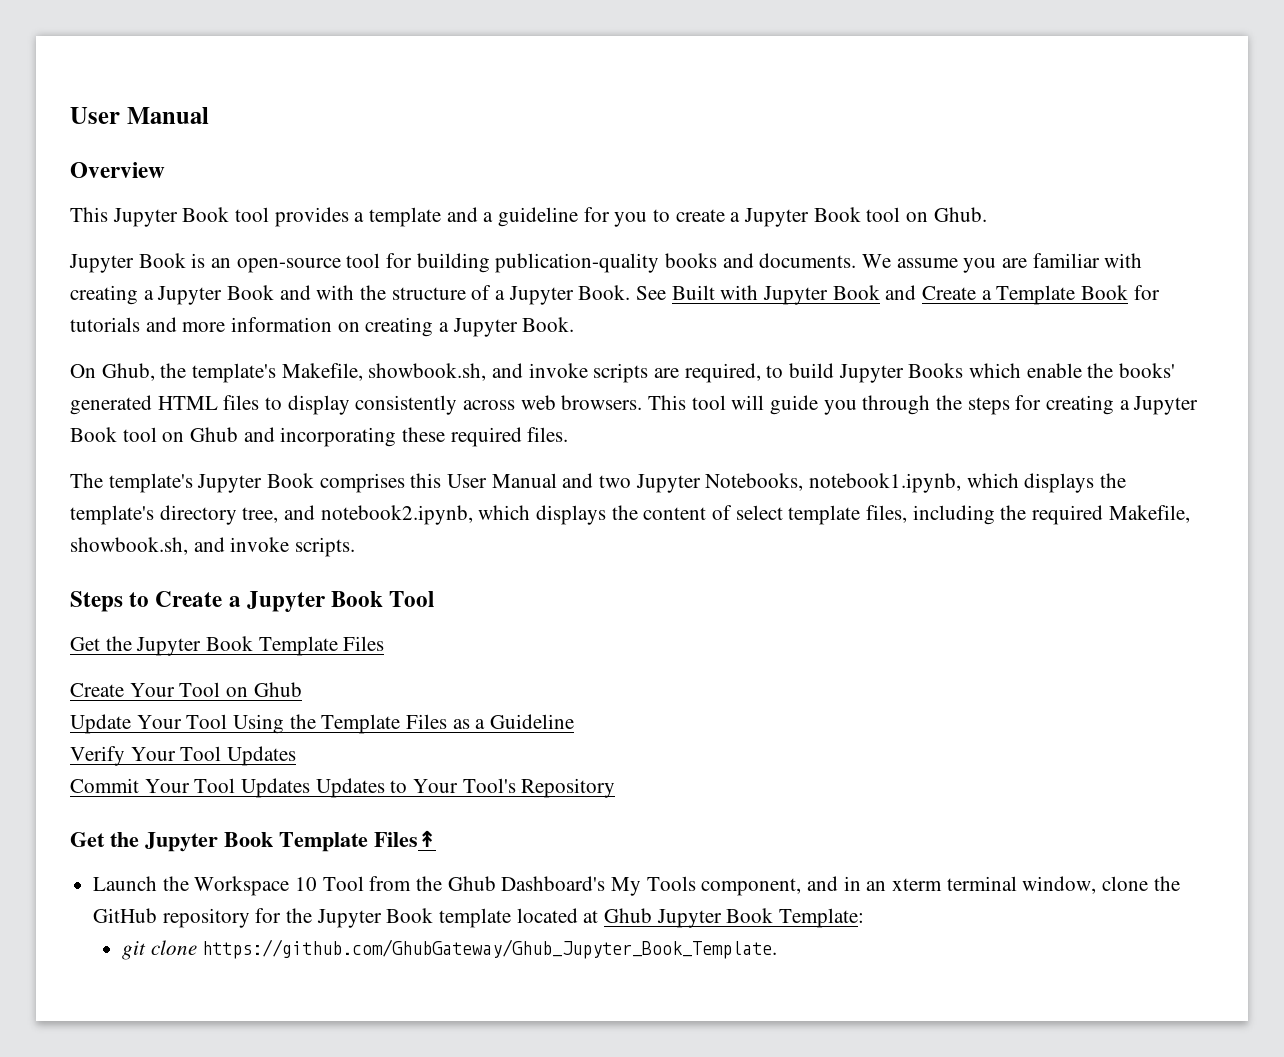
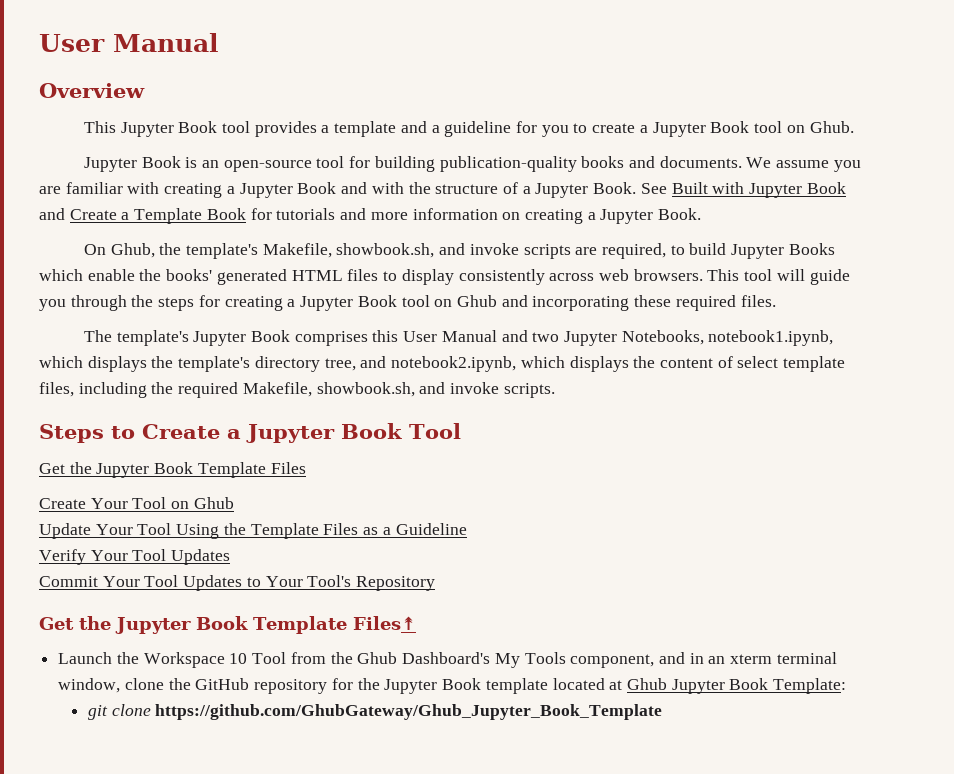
[315,778,385,798] Updates -> (243, 583) none
[202,939,778,959] https://github.com/GhubGateway/Ghub_Jupyter_Book_Template. -> [155,704,663,720] https://github.com/GhubGateway/Ghub_Jupyter_Book_Template

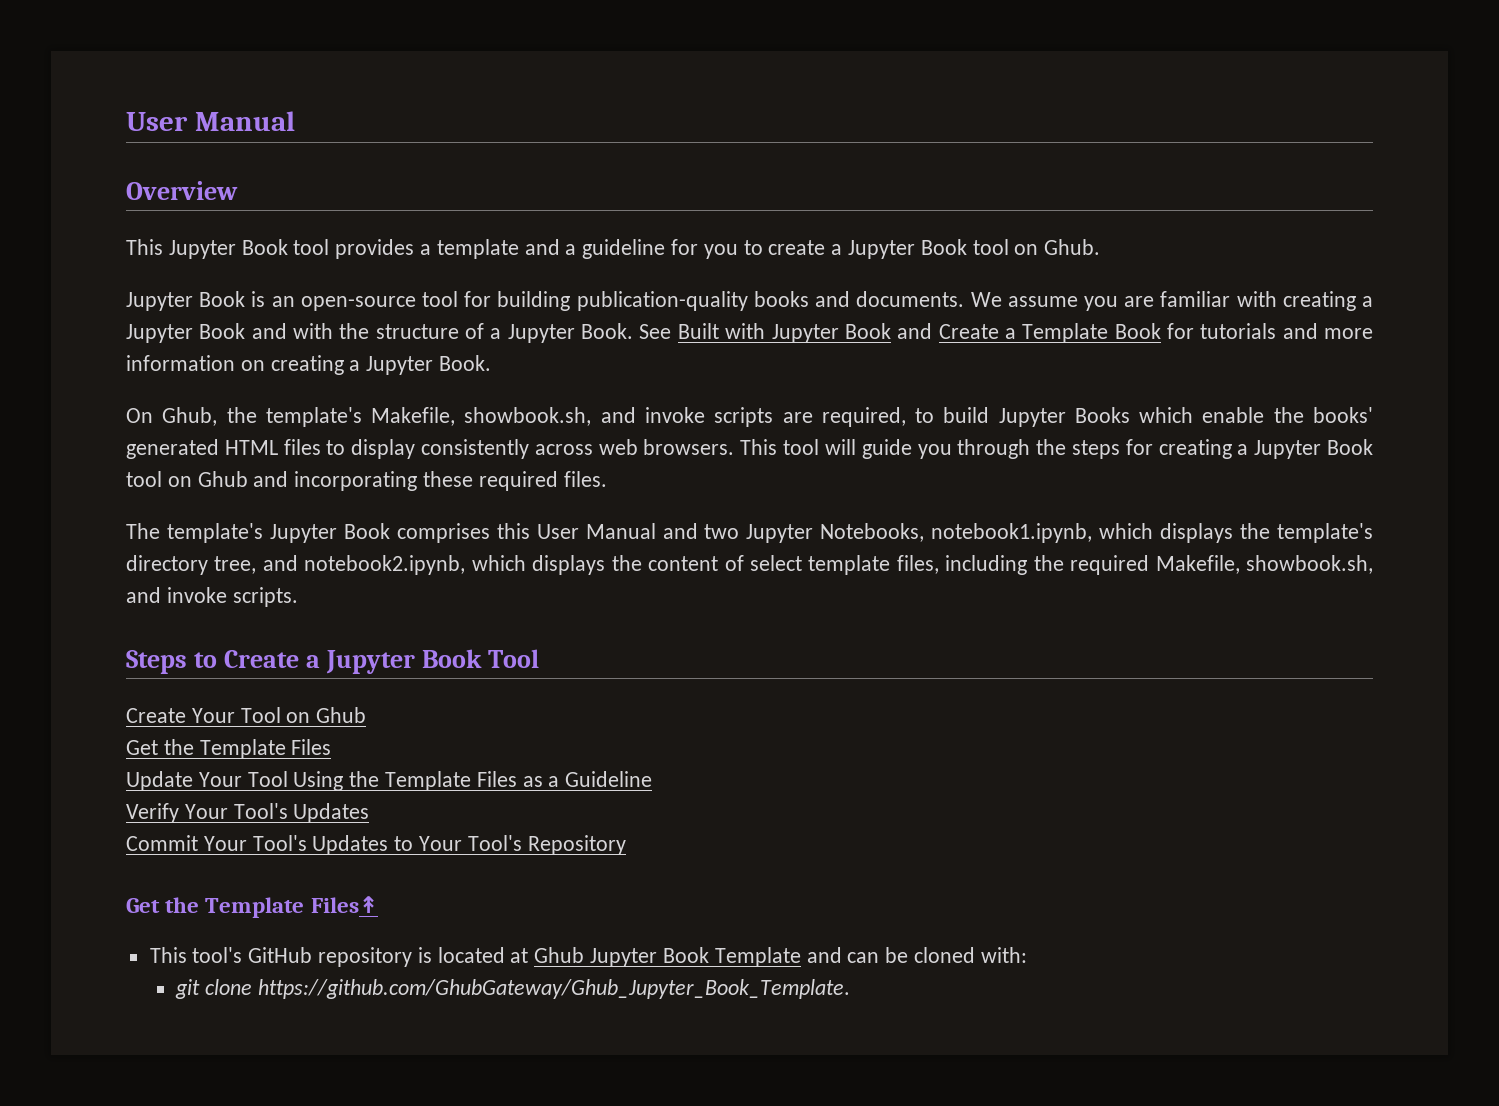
[39,462,306,478] // Get the Jupyter Book Template Files -> (540, 658) none
(234, 503) none -> [126,739,332,759] // Get the Template Files
[132,549,167,561] Tool -> [233,803,288,819] Tool's
[144,575,179,587] Tool -> [252,835,307,851] Tool's
[115,616,248,634] Jupyter Book -> (200, 905) none
[58,652,837,668] [58,678,548,694] Launch the Workspace 10 Tool from the Ghub Dashboard's My Tools component, and in an xterm terminal window, clone the GitHub repository for the Jupyter Book template -> [149,947,432,967] This tool's GitHub repository is
[773,678,847,694] Template: -> [714,947,1027,967] Template and can be cloned with:
[155,704,663,720] https://github.com/GhubGateway/Ghub_Jupyter_Book_Template -> [257,979,850,999] https://github.com/GhubGateway/Ghub_Jupyter_Book_Template.

